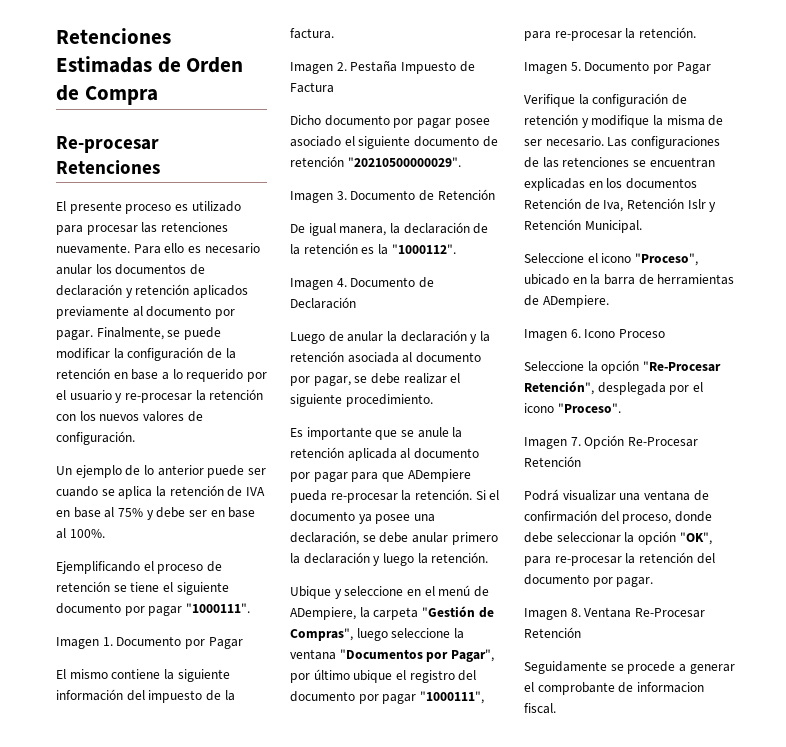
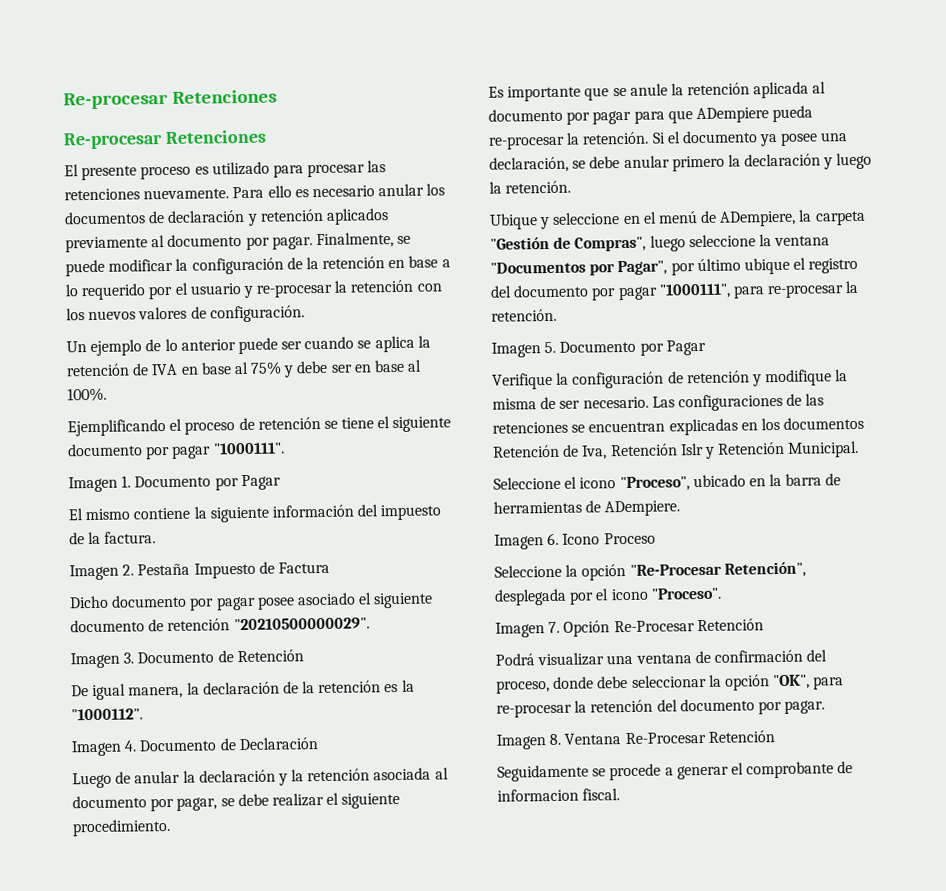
[56,28,171,44] [56,56,244,73] [56,85,158,105] Retenciones Estimadas de Orden de Compra -> [63,89,278,110] Re-procesar Retenciones

